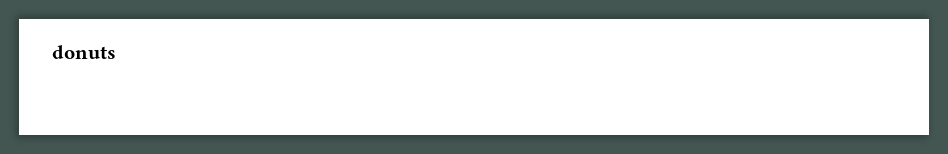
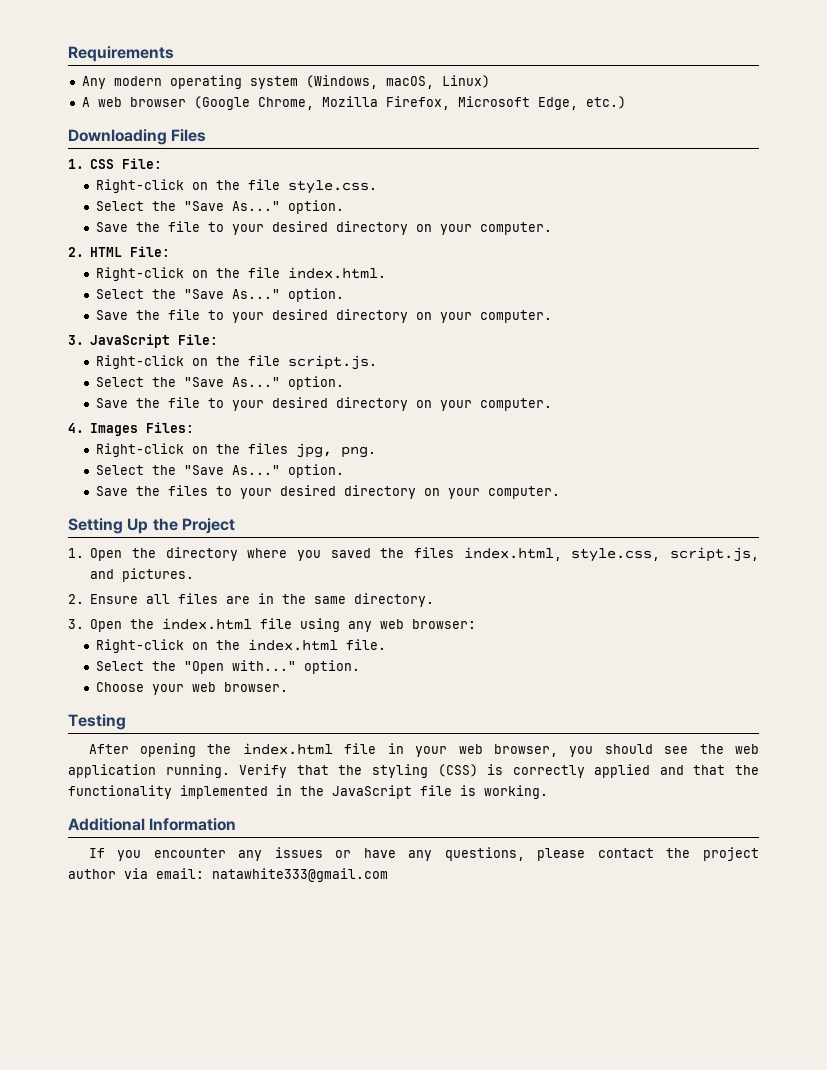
[52,45,116,59] donuts -> [68,46,174,62] [81,75,490,89] [81,96,626,110] [68,129,207,145] [68,158,163,169] [95,179,377,194] [95,200,344,214] [95,221,552,235] [68,246,171,257] [95,267,386,281] [95,288,344,302] [95,309,552,323] [68,334,219,348] [95,355,377,370] [95,376,344,390] [95,397,552,411] [68,422,195,436] [95,443,376,458] [95,464,344,478] [95,485,560,499] [68,518,235,534] [68,547,759,562] [90,568,195,582] [68,593,435,607] [68,618,477,632] [95,639,386,653] [95,660,360,674] [95,682,288,695] [68,714,126,730] [88,743,759,757] [68,764,759,778] [68,785,548,799] [68,818,237,831] [88,847,759,861] [68,868,388,882] Requirements // Any modern operating system (Windows, macOS, Linux) // A web browser (Google Chrome, Mozilla Firefox, Microsoft Edge, etc.) // Downloading Files // 1. CSS File: // Right-click on the file style.css. // Select the "Save As..." option. // Save the file to your desired directory on your computer. // 2. HTML File: // Right-click on the file index.html. // Select the "Save As..." option. // Save the file to your desired directory on your computer. // 3. JavaScript File: // Right-click on the file script.js. // Select the "Save As..." option. // Save the file to your desired directory on your computer. // 4. Images Files: // Right-click on the files jpg, png. // Select the "Save As..." option. // Save the files to your desired directory on your computer. // Setting Up the Project // 1. Open the directory where you saved the files index.html, style.css, script.js, and pictures. // 2. Ensure all files are in the same directory. // 3. Open the index.html file using any web browser: // Right-click on the index.html file. // Select the "Open with..." option. // Choose your web browser. // Testing // After opening the index.html file in your web browser, you should see the web application running. Verify that the styling (CSS) is correctly applied and that the functionality implemented in the JavaScript file is working. // Additional Information // If you encounter any issues or have any questions, please contact the project author via email: natawhite333@gmail.com

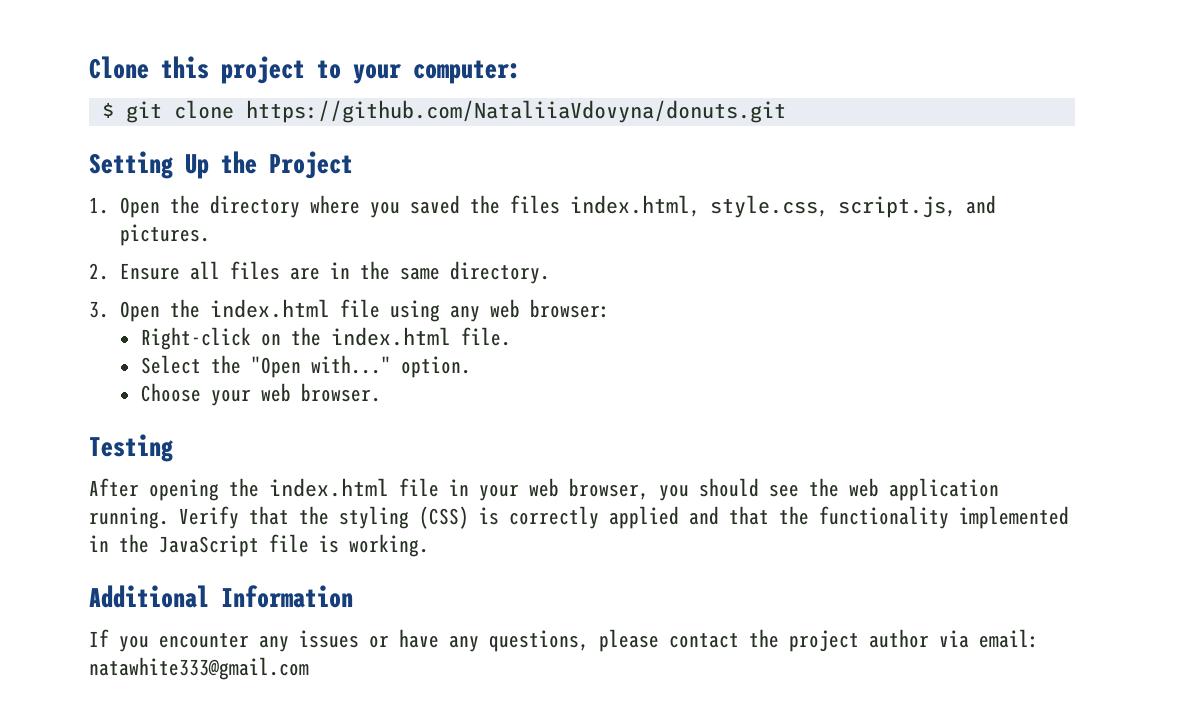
[68,46,174,62] [81,75,490,89] [81,96,626,110] [68,129,207,145] [68,158,163,169] [95,179,377,194] [95,200,344,214] [95,221,552,235] [68,246,171,257] [95,267,386,281] [95,288,344,302] [95,309,552,323] [68,334,219,348] [95,355,377,370] [95,376,344,390] [95,397,552,411] [68,422,195,436] [95,443,376,458] [95,464,344,478] [95,485,560,499] Requirements // Any modern operating system (Windows, macOS, Linux) // A web browser (Google Chrome, Mozilla Firefox, Microsoft Edge, etc.) // Downloading Files // 1. CSS File: // Right-click on the file style.css. // Select the "Save As..." option. // Save the file to your desired directory on your computer. // 2. HTML File: // Right-click on the file index.html. // Select the "Save As..." option. // Save the file to your desired directory on your computer. // 3. JavaScript File: // Right-click on the file script.js. // Select the "Save As..." option. // Save the file to your desired directory on your computer. // 4. Images Files: // Right-click on the files jpg, png. // Select the "Save As..." option. // Save the files to your desired directory on your computer. -> [89,56,521,84] [101,100,786,123] Clone this project to your computer: // $ git clone https://github.com/NataliiaVdovyna/donuts.git

